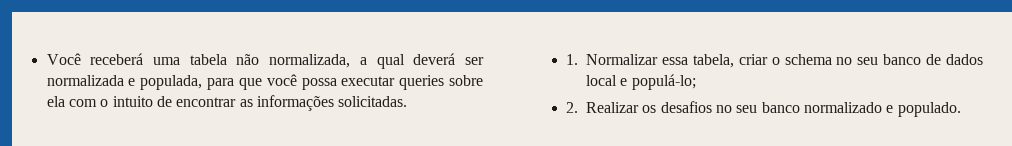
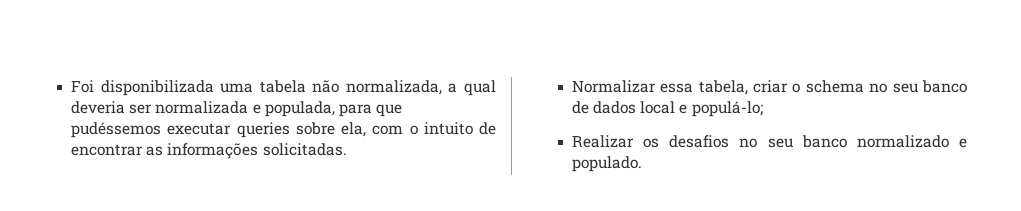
[46,53,144,65] Você receberá -> [71,80,214,96] Foi disponibilizada
[413,53,456,65] deverá -> [71,101,126,114] deveria
[266,74,337,90] você possa -> [71,122,162,138] pudéssemos
[46,96,65,107] ela -> [341,122,367,137] ela,
[566,54,579,65] 1. -> (347, 149) none
[566,102,579,113] 2. -> (763, 109) none

